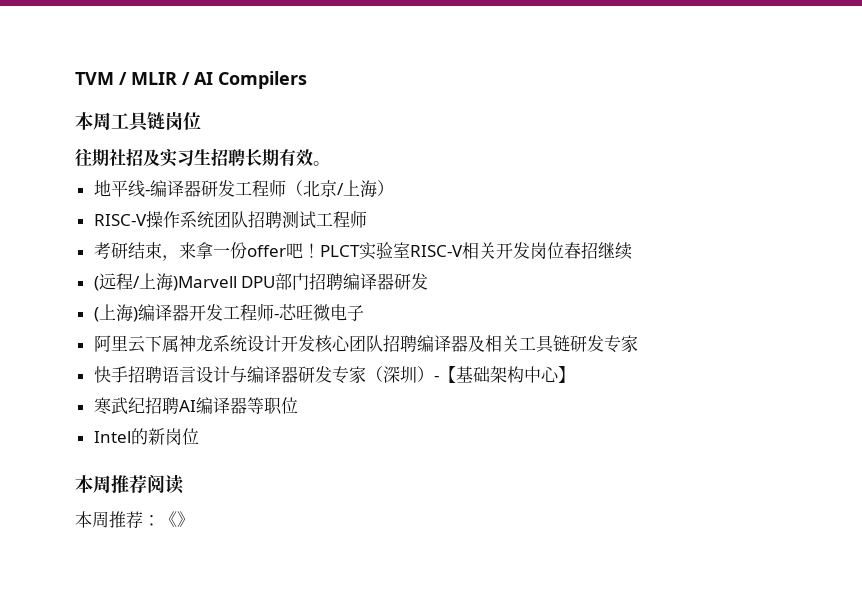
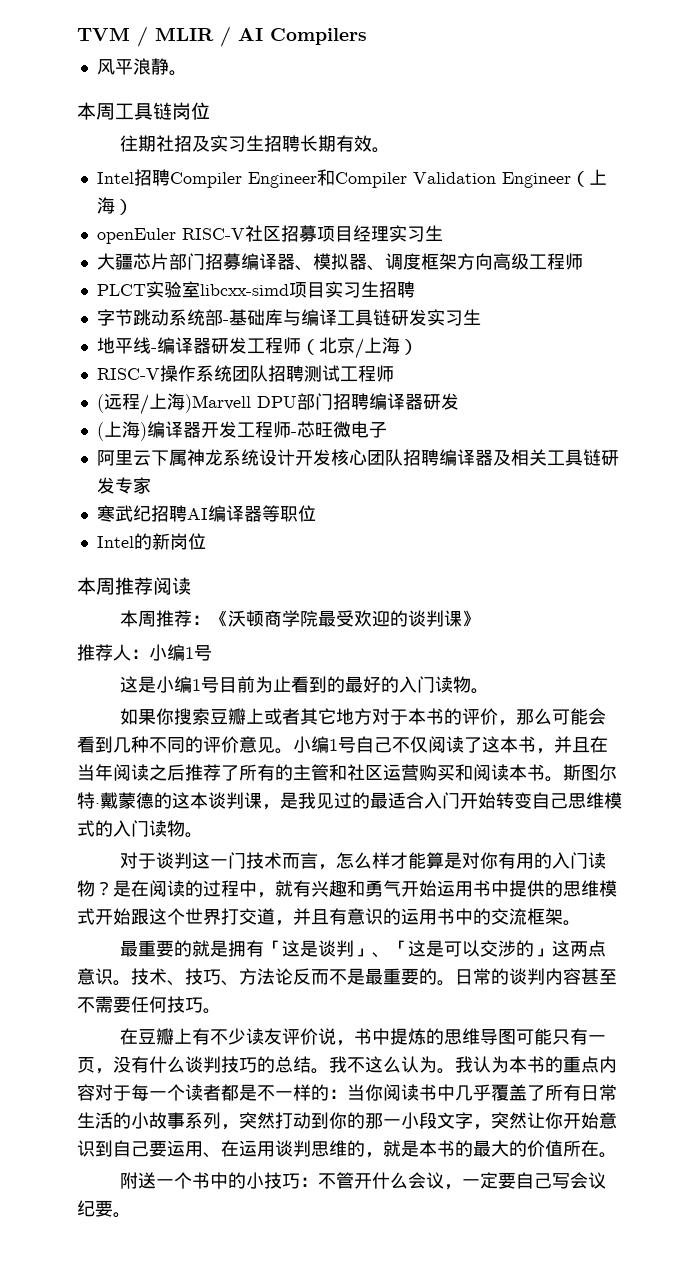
(307, 80) none -> [96,58,187,76] // 风平浪静。
(330, 163) none -> [96,169,607,188] [96,197,133,215] [96,225,443,244] [96,253,583,271] [96,281,415,298] [96,309,481,326] // Intel招聘Compiler Engineer和Compiler Validation Engineer（上海） // openEuler RISC-V社区招募项目经理实习生 // 大疆芯片部门招募编译器、模拟器、调度框架方向高级工程师 // PLCT实验室libcxx-simd项目实习生招聘 // 字节跳动系统部-基础库与编译工具链研发实习生
[93,242,632,261] // 考研结束，来拿一份offer吧！PLCT实验室RISC-V相关开发岗位春招继续 -> (394, 373) none
[93,366,575,384] // 快手招聘语言设计与编译器研发专家（深圳）-【基础架构中心】 -> (151, 485) none
[177,511,194,527] 》 -> [227,610,480,627] [77,644,212,661] [119,676,489,694] [119,708,606,726] [77,736,608,754] [77,764,617,782] [77,792,622,810] [77,820,203,838] [119,852,606,870] [77,880,617,898] [77,908,581,926] [119,940,606,958] [77,968,617,986] [77,996,221,1014] [119,1028,606,1046] [77,1056,617,1074] [77,1084,617,1101] [77,1112,617,1130] [77,1140,617,1158] [119,1172,606,1190] [77,1200,131,1218] 沃顿商学院最受欢迎的谈判课》 // 推荐人：小编1号 // 这是小编1号目前为止看到的最好的入门读物。 // 如果你搜索豆瓣上或者其它地方对于本书的评价，那么可能会看到几种不同的评价意见。小编1号自己不仅阅读了这本书，并且在当年阅读之后推荐了所有的主管和社区运营购买和阅读本书。斯图尔特·戴蒙德的这本谈判课，是我见过的最适合入门开始转变自己思维模式的入门读物。 // 对于谈判这一门技术而言，怎么样才能算是对你有用的入门读物？是在阅读的过程中，就有兴趣和勇气开始运用书中提供的思维模式开始跟这个世界打交道，并且有意识的运用书中的交流框架。 // 最重要的就是拥有「这是谈判」、「这是可以交涉的」这两点意识。技术、技巧、方法论反而不是最重要的。日常的谈判内容甚至不需要任何技巧。 // 在豆瓣上有不少读友评价说，书中提炼的思维导图可能只有一页，没有什么谈判技巧的总结。我不这么认为。我认为本书的重点内容对于每一个读者都是不一样的：当你阅读书中几乎覆盖了所有日常生活的小故事系列，突然打动到你的那一小段文字，突然让你开始意识到自己要运用、在运用谈判思维的，就是本书的最大的价值所在。 // 附送一个书中的小技巧：不管开什么会议，一定要自己写会议纪要。

